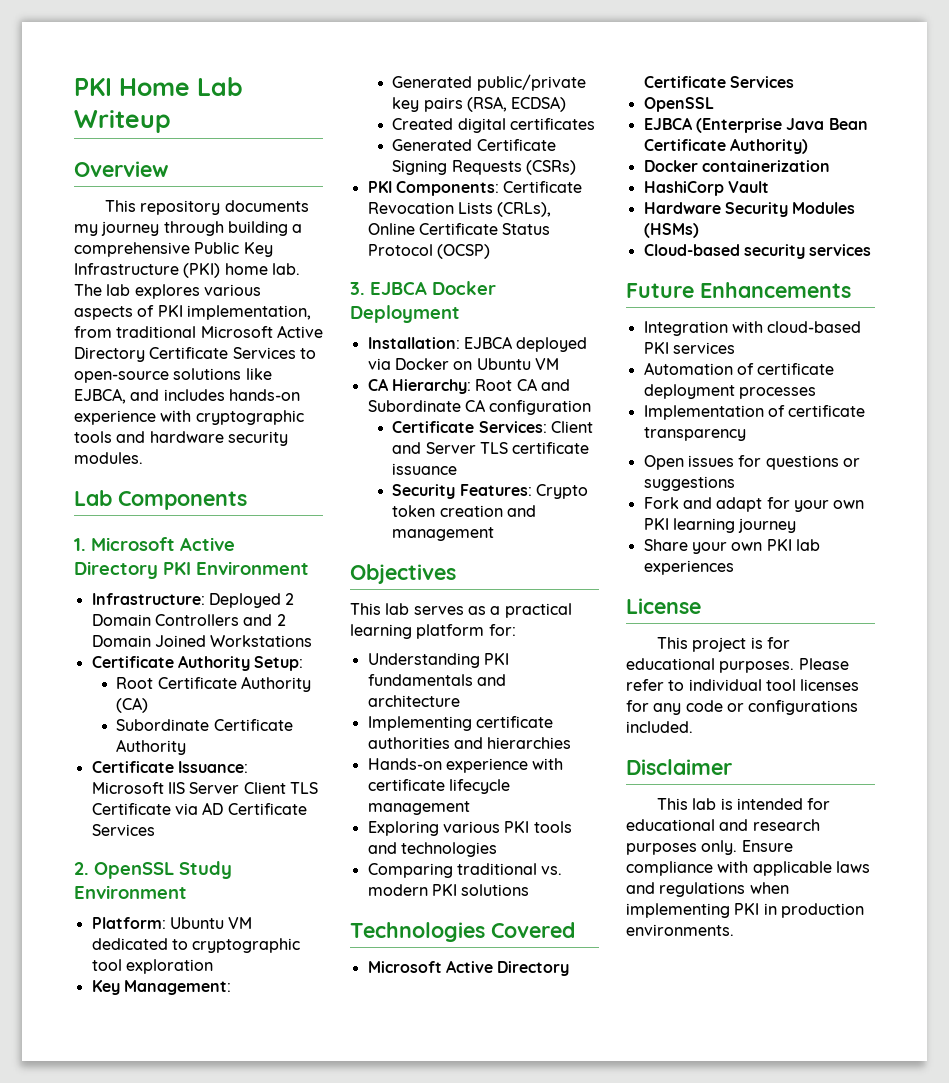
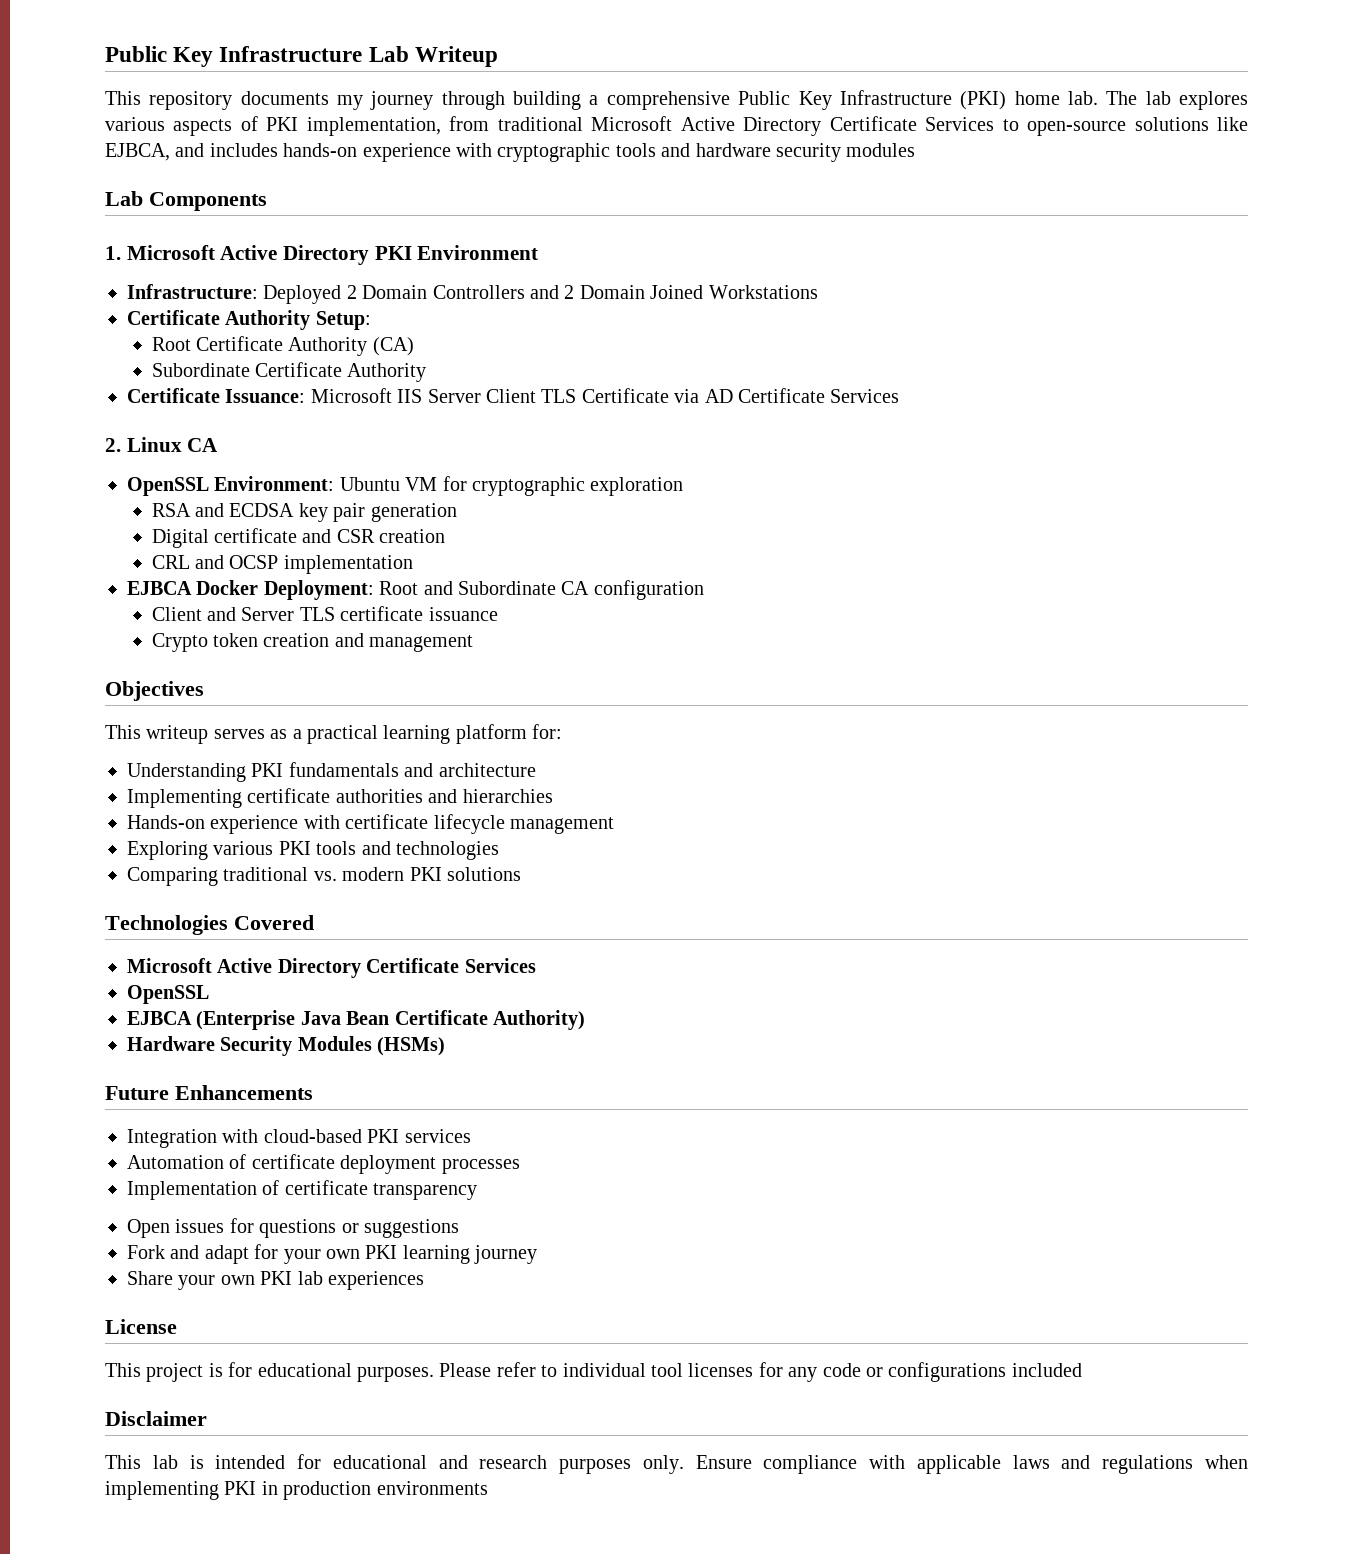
[74,78,190,96] PKI Home -> [105,46,363,67] Public Key Infrastructure
[74,161,169,177] // Overview -> (498, 56) none
[74,452,143,464] modules. -> [846,143,916,157] modules
[94,861,232,879] [74,885,187,899] [91,917,253,929] [91,938,301,953] [91,959,213,974] [91,980,231,995] [392,74,586,91] [392,96,567,112] [392,118,596,133] [392,139,556,151] [392,160,577,175] [367,181,583,196] [367,202,552,217] [367,223,551,235] [367,244,490,259] [350,281,496,295] [350,305,460,323] [367,336,588,352] [367,358,559,370] [367,378,537,394] OpenSSL Study Environment // Platform: Ubuntu VM dedicated to cryptographic tool exploration // Key Management: // Generated public/private key pairs (RSA, ECDSA) // Created digital certificates // Generated Certificate Signing Requests (CSRs) // PKI Components: Certificate Revocation Lists (CRLs), Online Certificate Status Protocol (OCSP) // 3. EJBCA Docker Deployment // Installation: EJBCA deployed via Docker on Ubuntu VM // CA Hierarchy: Root CA -> [126,437,219,452] [127,476,684,496] [151,503,457,522] [151,528,446,548] [151,555,413,574] [127,580,419,600] Linux CA // OpenSSL Environment: Ubuntu VM for cryptographic exploration // RSA and ECDSA key pair generation // Digital certificate and CSR creation // CRL and OCSP implementation // EJBCA Docker Deployment: Root
[392,421,547,433] Certificate Services: -> (704, 590) none
[392,484,532,499] Security Features: -> (498, 614) none
[385,603,410,615] lab -> [146,725,209,744] writeup
[643,160,830,172] [643,181,769,196] // Docker containerization // HashiCorp Vault -> (585, 1020) none
[643,244,872,259] // Cloud-based security services -> (446, 1046) none
[626,721,693,733] included. -> [1011,1363,1082,1377] included
[626,924,734,936] environments. -> [376,1481,488,1495] environments

